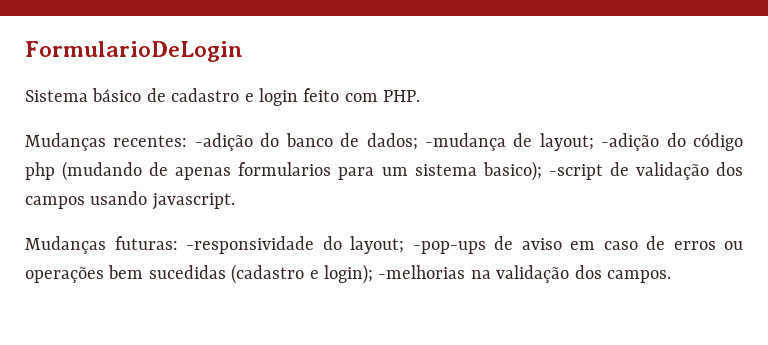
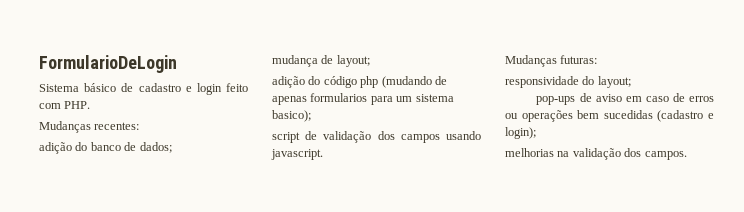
[194,133,253,151] -adição -> [39,142,72,154] // adição
[424,133,506,151] -mudança -> [272,55,318,67] // mudança
[601,133,660,151] -adição -> [272,76,305,88] // adição
[548,164,603,180] -script -> [272,132,300,143] // script
[186,236,314,254] -responsividade -> [505,76,579,88] // responsividade
[412,241,486,254] -pop-ups -> [536,96,576,105] // pop-ups
[378,265,466,279] -melhorias -> [505,148,554,157] // melhorias

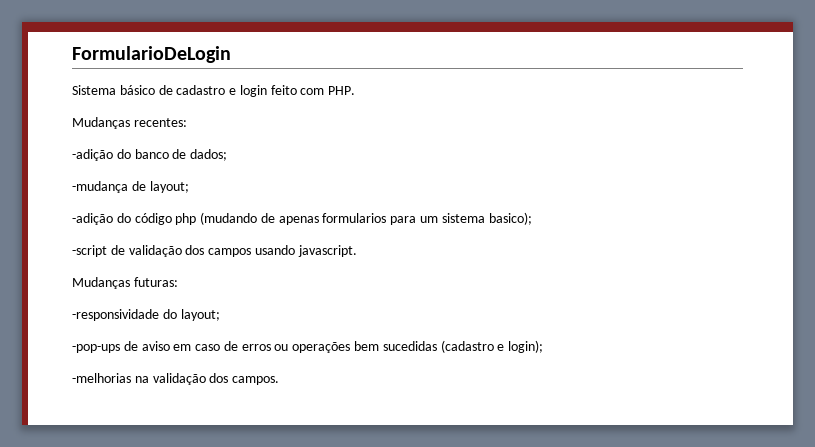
[39,142,72,154] adição -> [72,149,113,161] -adição
[272,55,318,67] mudança -> [72,181,128,193] -mudança
[272,76,305,88] adição -> [72,213,113,225] -adição
[272,132,300,143] script -> [72,245,107,257] -script
[505,76,579,88] responsividade -> [72,309,159,321] -responsividade
[536,96,576,105] pop-ups -> [72,344,120,353] -pop-ups
[505,148,554,157] melhorias -> [72,373,131,383] -melhorias

